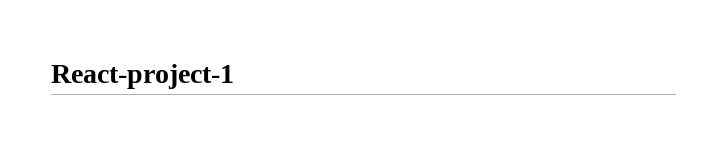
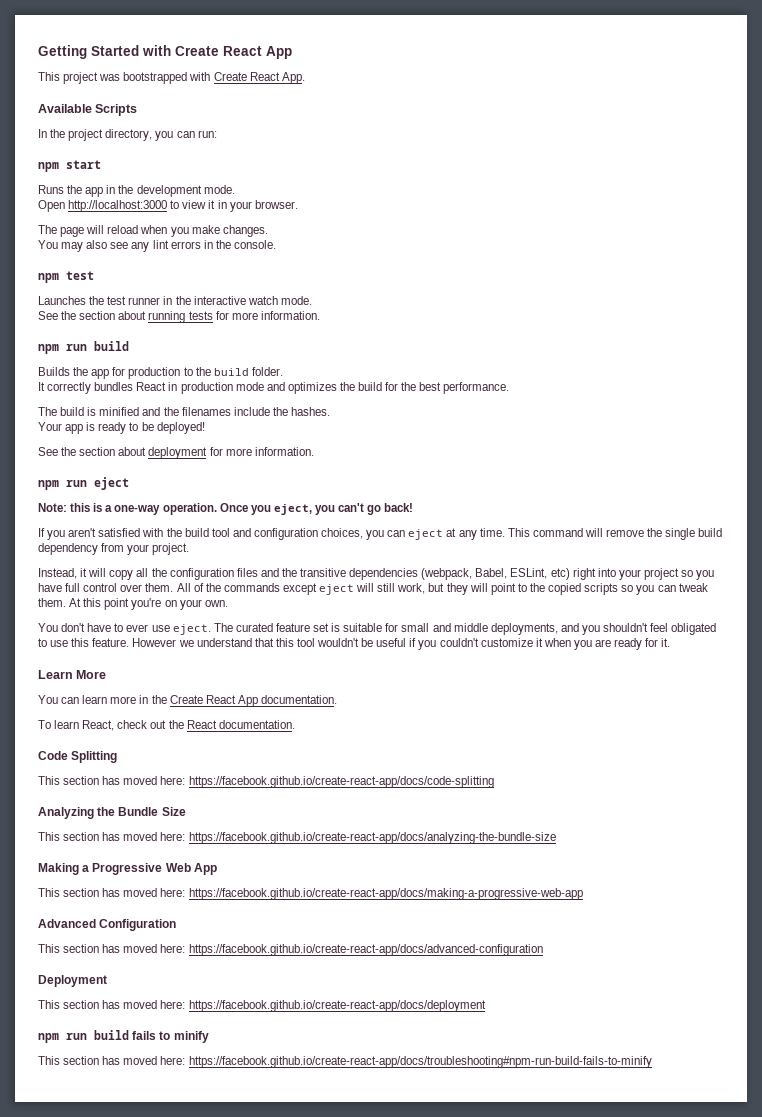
[51,64,234,89] React-project-1 -> [38,45,292,59] [38,72,305,84] [38,104,138,116] [38,129,217,141] [38,160,101,172] [38,185,235,197] [38,200,298,212] [38,225,268,237] [38,240,276,252] [38,271,94,283] [38,296,312,305] [38,311,320,323] [38,341,129,354] [38,367,283,379] [38,382,510,394] [38,407,330,416] [38,422,205,434] [38,447,314,459] [38,477,129,490] [38,503,414,515] [38,528,723,540] [38,543,190,555] [38,568,715,580] [38,583,708,595] [38,598,228,610] [38,623,717,635] [38,638,671,650] [38,670,107,679] [38,695,337,707] [38,720,295,731] [38,751,118,763] [38,776,494,788] [38,807,186,819] [38,832,556,844] [38,863,217,875] [38,888,583,900] [38,919,177,931] [38,944,543,956] [38,975,107,987] [38,1000,486,1012] [38,1030,209,1043] [38,1056,652,1068] Getting Started with Create React App // This project was bootstrapped with Create React App. // Available Scripts // In the project directory, you can run: // npm start // Runs the app in the development mode. // Open http://localhost:3000 to view it in your browser. // The page will reload when you make changes. // You may also see any lint errors in the console. // npm test // Launches the test runner in the interactive watch mode. // See the section about running tests for more information. // npm run build // Builds the app for production to the build folder. // It correctly bundles React in production mode and optimizes the build for the best performance. // The build is minified and the filenames include the hashes. // Your app is ready to be deployed! // See the section about deployment for more information. // npm run eject // Note: this is a one-way operation. Once you eject, you can't go back! // If you aren't satisfied with the build tool and configuration choices, you can eject at any time. This command will remove the single build dependency from your project. // Instead, it will copy all the configuration files and the transitive dependencies (webpack, Babel, ESLint, etc) right into your project so you have full control over them. All of the commands except eject will still work, but they will point to the copied scripts so you can tweak them. At this point you're on your own. // You don't have to ever use eject. The curated feature set is suitable for small and middle deployments, and you shouldn't feel obligated to use this feature. However we understand that this tool wouldn't be useful if you couldn't customize it when you are ready for it. // Learn More // You can learn more in the Create React App documentation. // To learn React, check out the React documentation. // Code Splitting // This section has moved here: https://facebook.github.io/create-react-app/docs/code-splitting // Analyzing the Bundle Size // This section has moved here: https://facebook.github.io/create-react-app/docs/analyzing-the-bundle-size // Making a Progressive Web App // This section has moved here: https://facebook.github.io/create-react-app/docs/making-a-progressive-web-app // Advanced Configuration // This section has moved here: https://facebook.github.io/create-react-app/docs/advanced-configuration // Deployment // This section has moved here: https://facebook.github.io/create-react-app/docs/deployment // npm run build fails to minify // This section has moved here: https://facebook.github.io/create-react-app/docs/troubleshooting#npm-run-build-fails-to-minify

